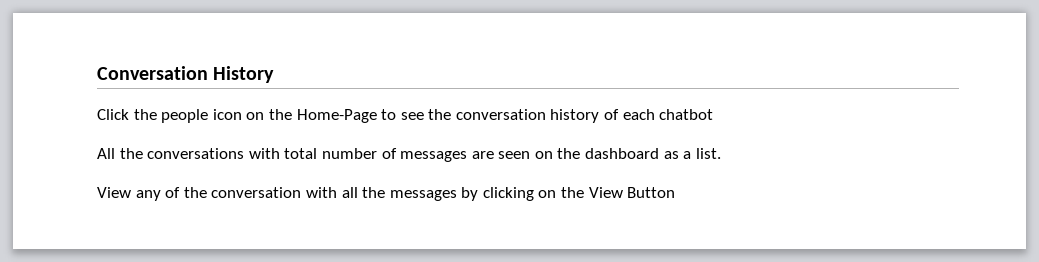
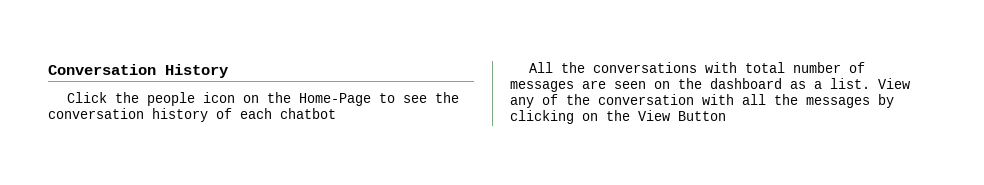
(721, 153) // -> (870, 83) none

